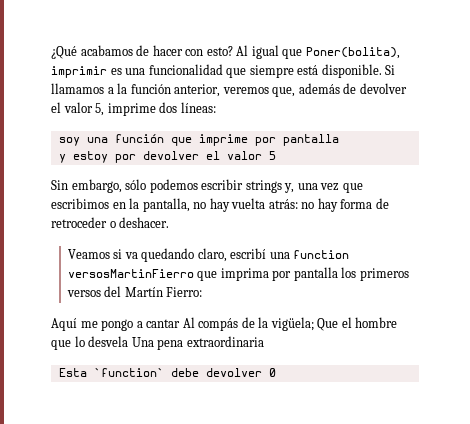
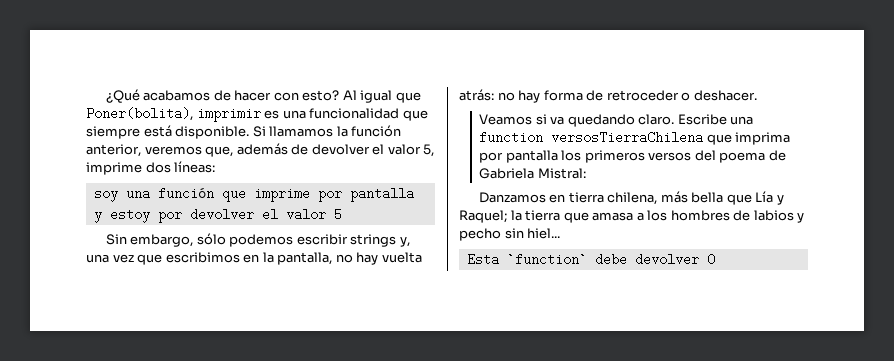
[107,87,114,94] a -> (334, 131) none
[197,248,267,262] claro, escribí -> [638,114,727,125] claro. Escribe
[67,269,194,278] versosMartinFierro -> [551,131,704,144] versosTierraChilena
[124,287,203,297] [51,317,398,331] [51,336,264,350] Martín Fierro: // Aquí me pongo a cantar Al compás de la vigüela; Que el hombre que lo desvela Una pena extraordinaria -> [719,150,786,163] [479,168,586,179] [478,191,784,205] [459,210,805,223] [459,228,561,241] poema de Gabriela Mistral: // Danzamos en tierra chilena, más bella que Lía y Raquel; la tierra que amasa a los hombres de labios y pecho sin hiel...

